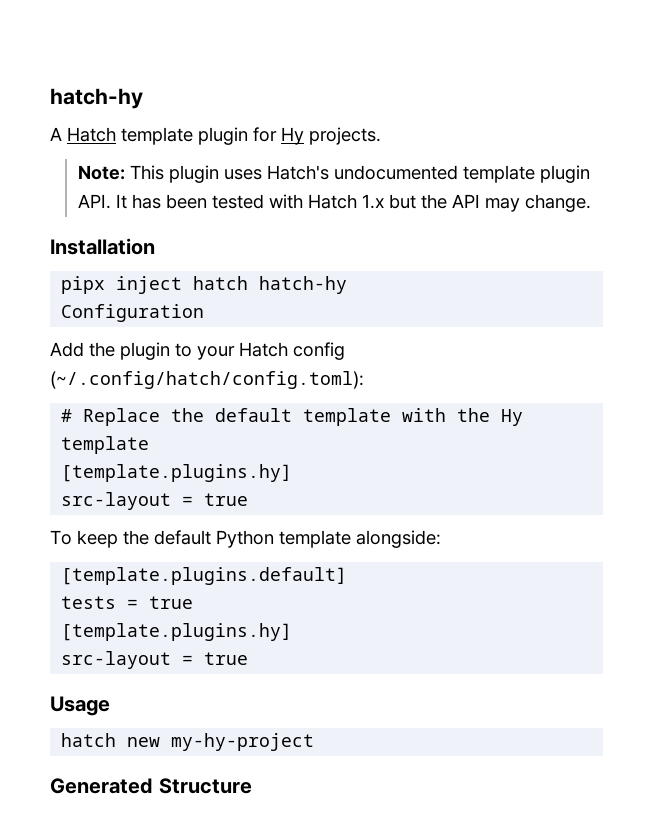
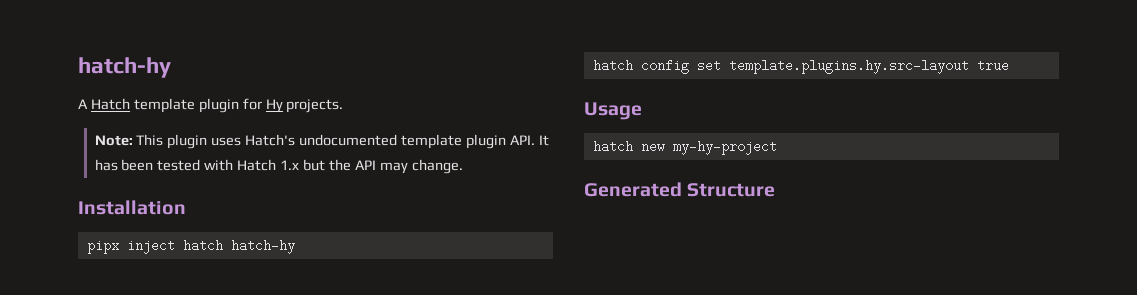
[61,304,205,322] [50,342,345,360] [50,371,364,389] [61,408,524,426] [61,436,150,454] [61,464,293,482] [61,492,249,510] [50,530,441,548] [61,567,348,585] [61,596,194,609] [61,623,293,641] [61,651,194,669] Configuration // Add the plugin to your Hatch config (~/.config/hatch/config.toml): // # Replace the default template with the Hy template // [template.plugins.hy] // src-layout = true // To keep the default Python template alongside: // [template.plugins.default] // tests = true // [template.plugins.hy] // src-layout = -> [592,59,969,74] hatch config set template.plugins.hy.src-layout

